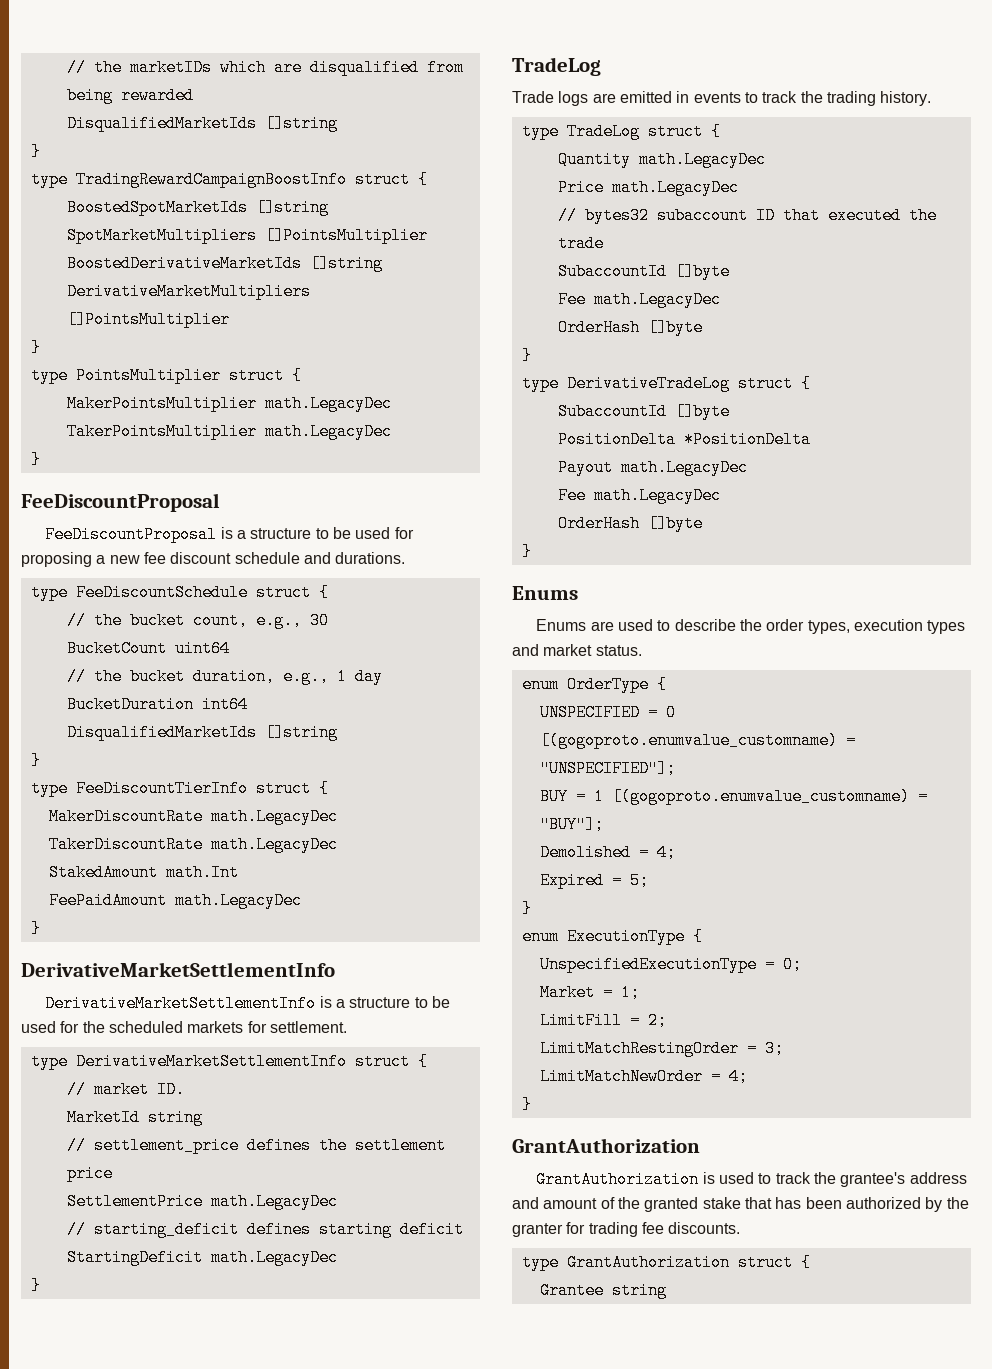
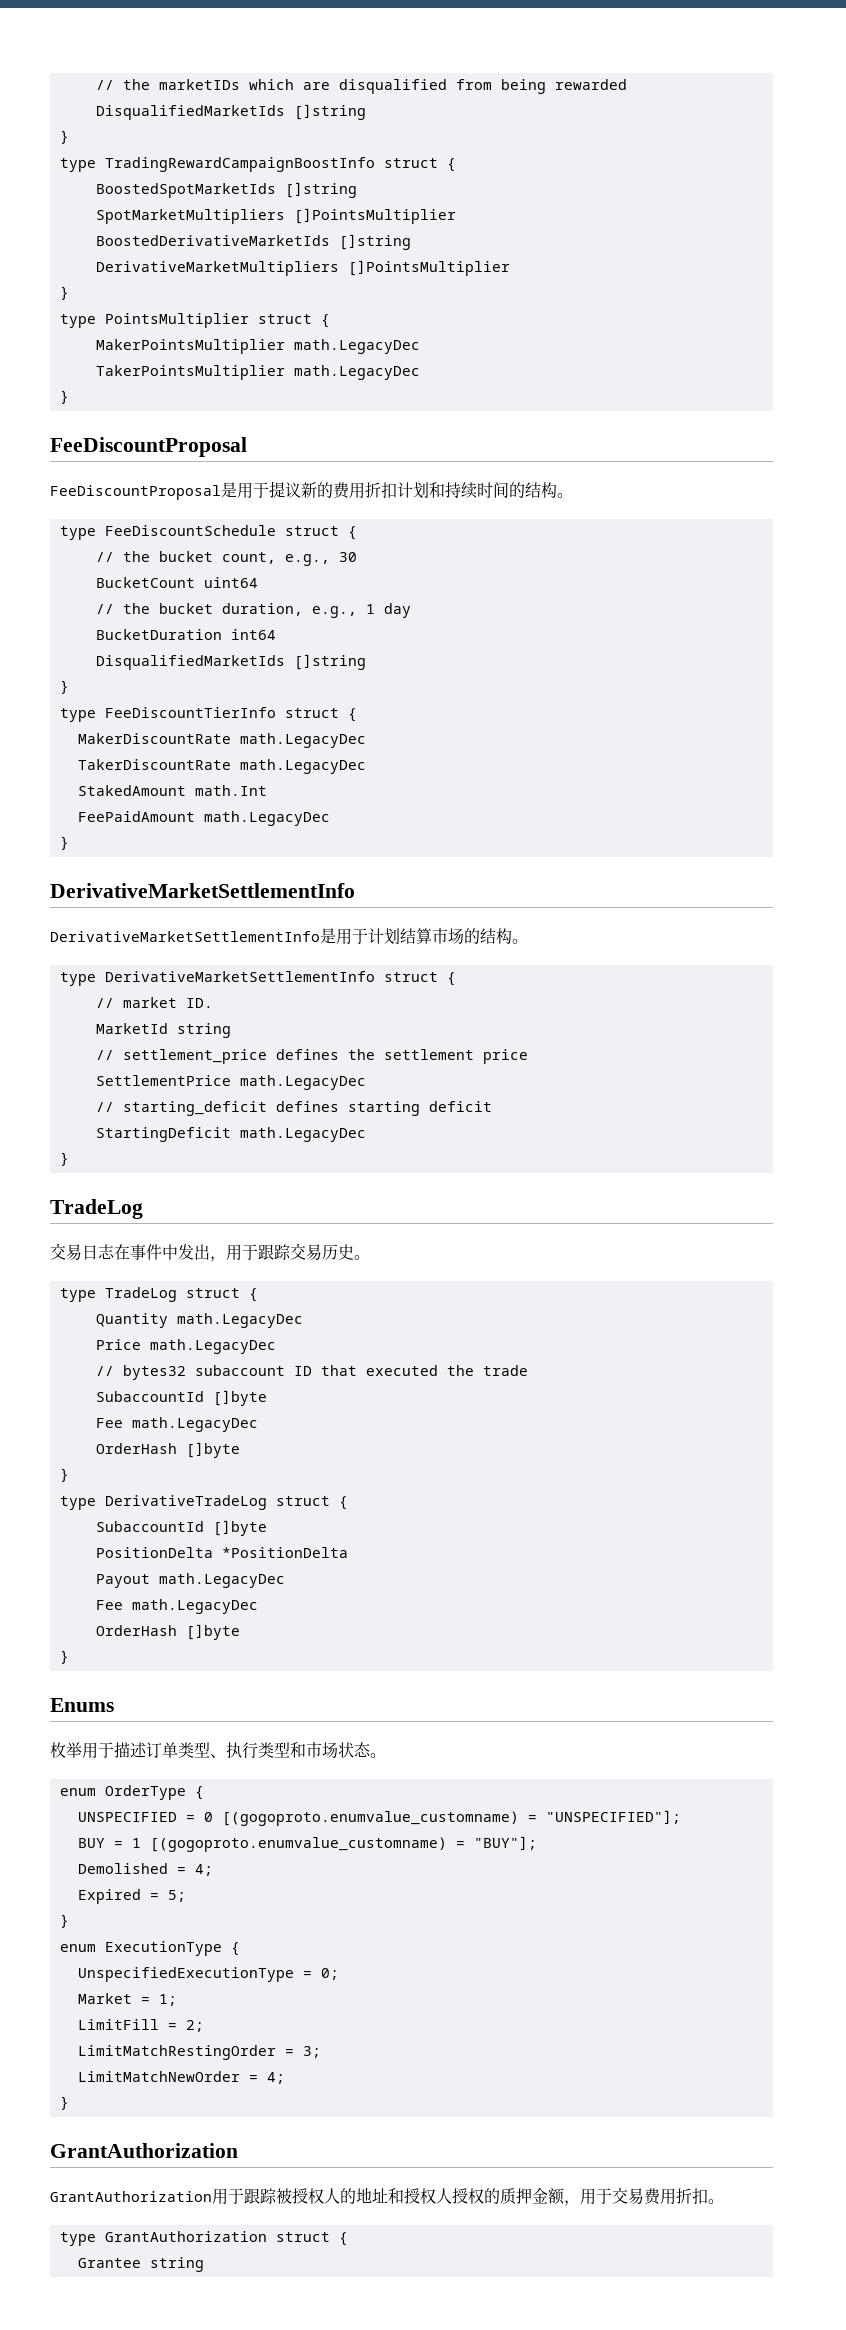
[220,527,414,539] [21,552,406,567] is a structure to be used for proposing a new fee discount schedule and durations. -> [221,481,573,499] 是用于提议新的费用折扣计划和持续时间的结构。
[319,996,450,1008] [21,1021,347,1033] is a structure to be used for the scheduled markets for settlement. -> [320,928,528,945] 是用于计划结算市场的结构。
[512,91,932,106] Trade logs are emitted in events to track the trading history. -> [50,1243,370,1262] 交易日志在事件中发出，用于跟踪交易历史。
[536,619,966,634] [512,644,642,656] Enums are used to describe the order types, execution types and market status. -> [50,1742,386,1759] 枚举用于描述订单类型、执行类型和市场状态。
[702,1172,967,1187] [512,1197,969,1212] [512,1222,741,1237] is used to track the grantee's address and amount of the granted stake that has been authorized by the granter for trading fee discounts. -> [212,2187,724,2206] 用于跟踪被授权人的地址和授权人授权的质押金额，用于交易费用折扣。

